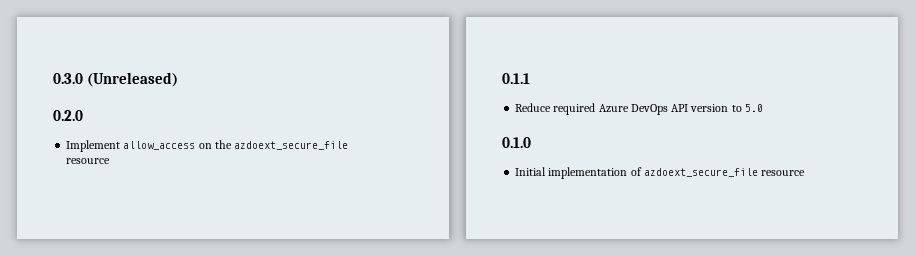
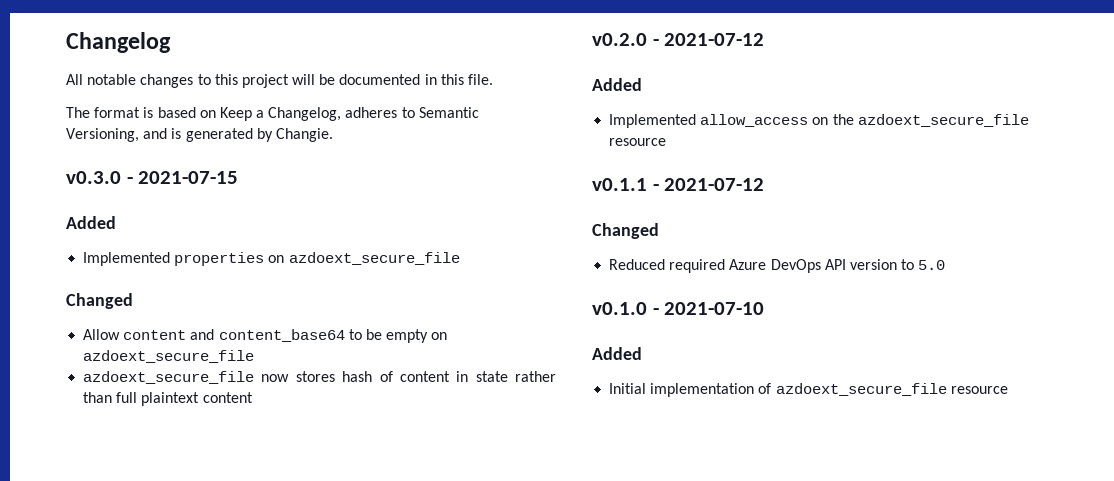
[53,72,179,87] [53,110,83,121] [66,140,121,152] 0.3.0 (Unreleased) // 0.2.0 // Implement -> [66,32,171,53] [66,74,494,88] [66,107,479,121] [66,128,333,142] [66,171,239,184] [66,216,116,229] [83,252,460,266] [66,293,133,309] [83,329,448,343] [83,350,255,363] [83,371,556,384] [83,392,253,406] [592,33,765,46] [592,78,642,91] [609,114,697,128] Changelog // All notable changes to this project will be documented in this file. // The format is based on Keep a Changelog, adheres to Semantic Versioning, and is generated by Changie. // v0.3.0 - 2021-07-15 // Added // Implemented properties on azdoext_secure_file // Changed // Allow content and content_base64 to be empty on azdoext_secure_file // azdoext_secure_file now stores hash of content in state rather than full plaintext content // v0.2.0 - 2021-07-12 // Added // Implemented
[502,73,530,84] [515,103,552,112] 0.1.1 // Reduce -> [592,178,765,191] [592,223,659,239] [609,259,666,270] v0.1.1 - 2021-07-12 // Changed // Reduced
[502,137,531,148] 0.1.0 -> [592,302,765,315] [592,347,642,360] v0.1.0 - 2021-07-10 // Added

